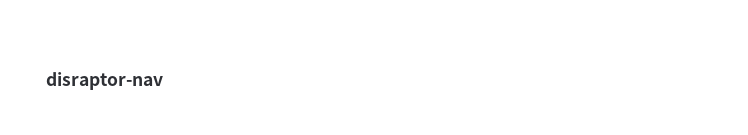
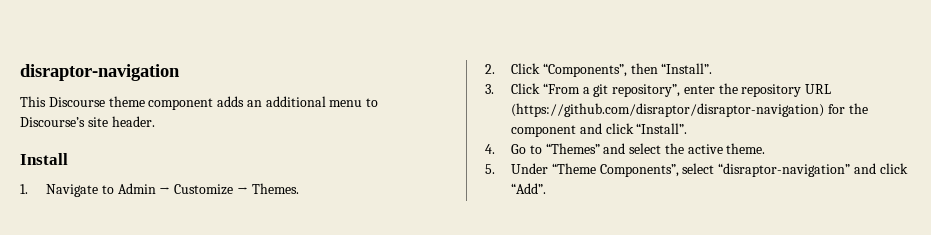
[46,72,163,90] disraptor-nav -> [20,64,180,81] [20,96,379,110] [20,116,155,127] [20,153,68,165] [20,183,299,197] [485,63,713,77] [485,83,832,97] [510,103,868,117] [510,123,688,137] [485,143,766,154] [485,163,908,177] [510,183,546,194] disraptor-navigation // This Discourse theme component adds an additional menu to Discourse’s site header. // Install // 1. Navigate to Admin → Customize → Themes. // 2. Click “Components”, then “Install”. // 3. Click “From a git repository”, enter the repository URL (https://github.com/disraptor/disraptor-navigation) for the component and click “Install”. // 4. Go to “Themes” and select the active theme. // 5. Under “Theme Components”, select “disraptor-navigation” and click “Add”.

